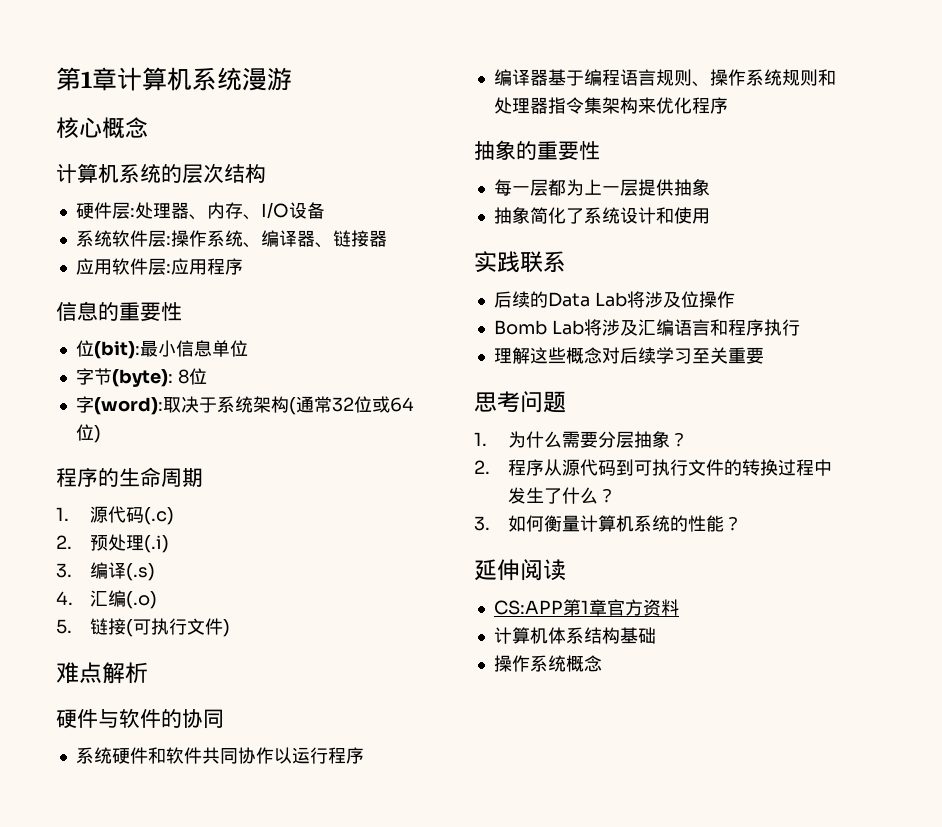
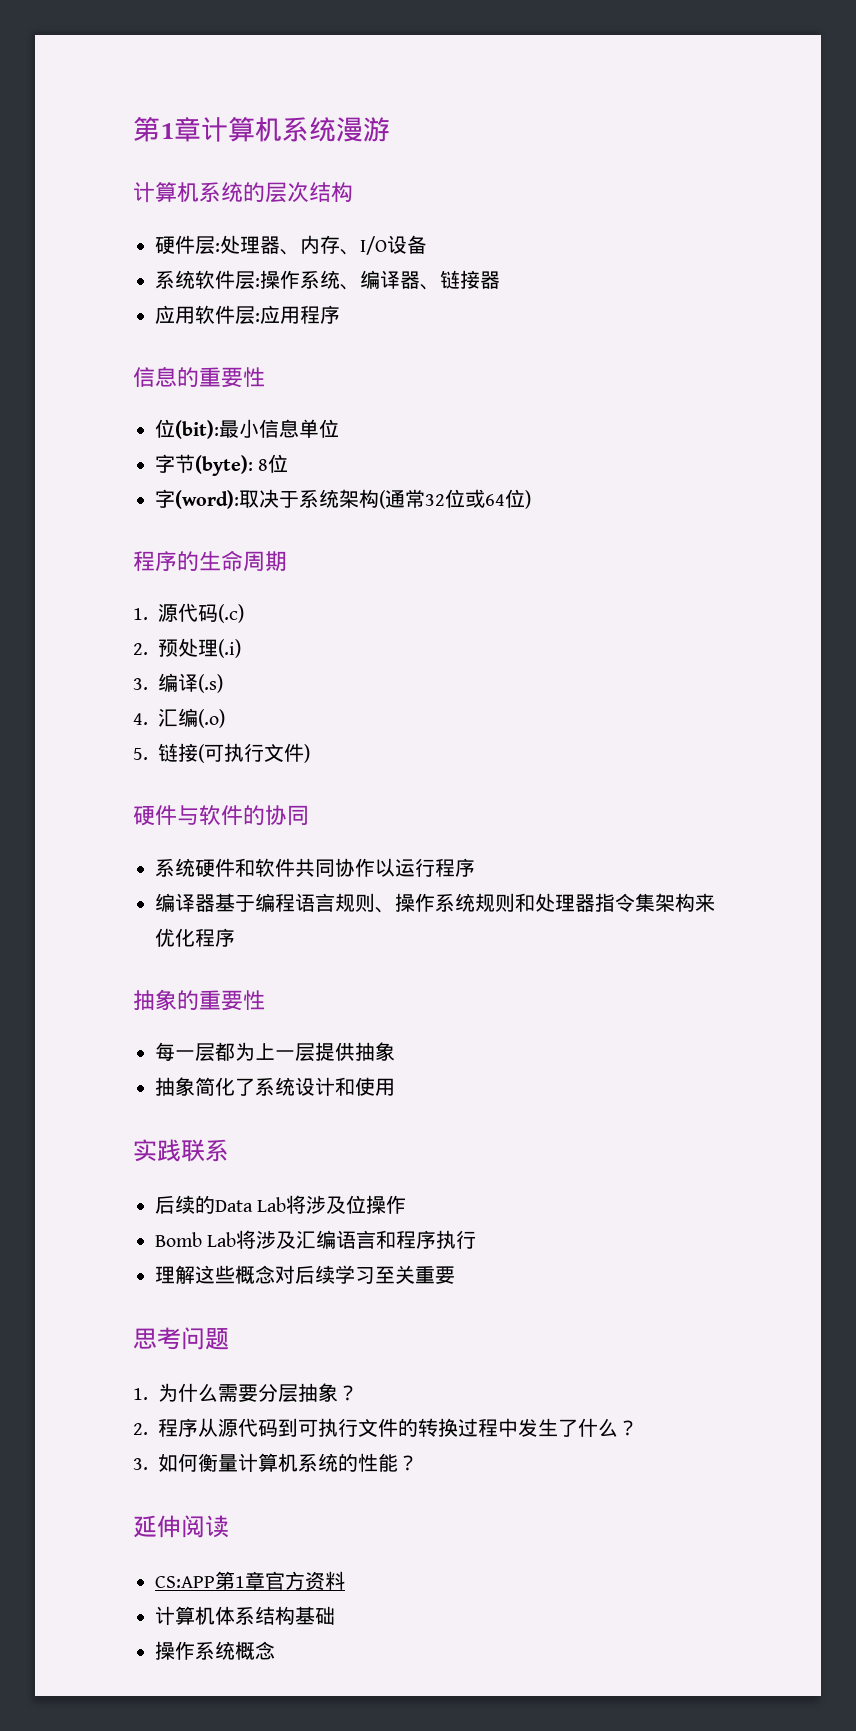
[56,117,148,139] // 核心概念 -> (390, 129) none
[56,662,148,684] // 难点解析 -> (310, 753) none

